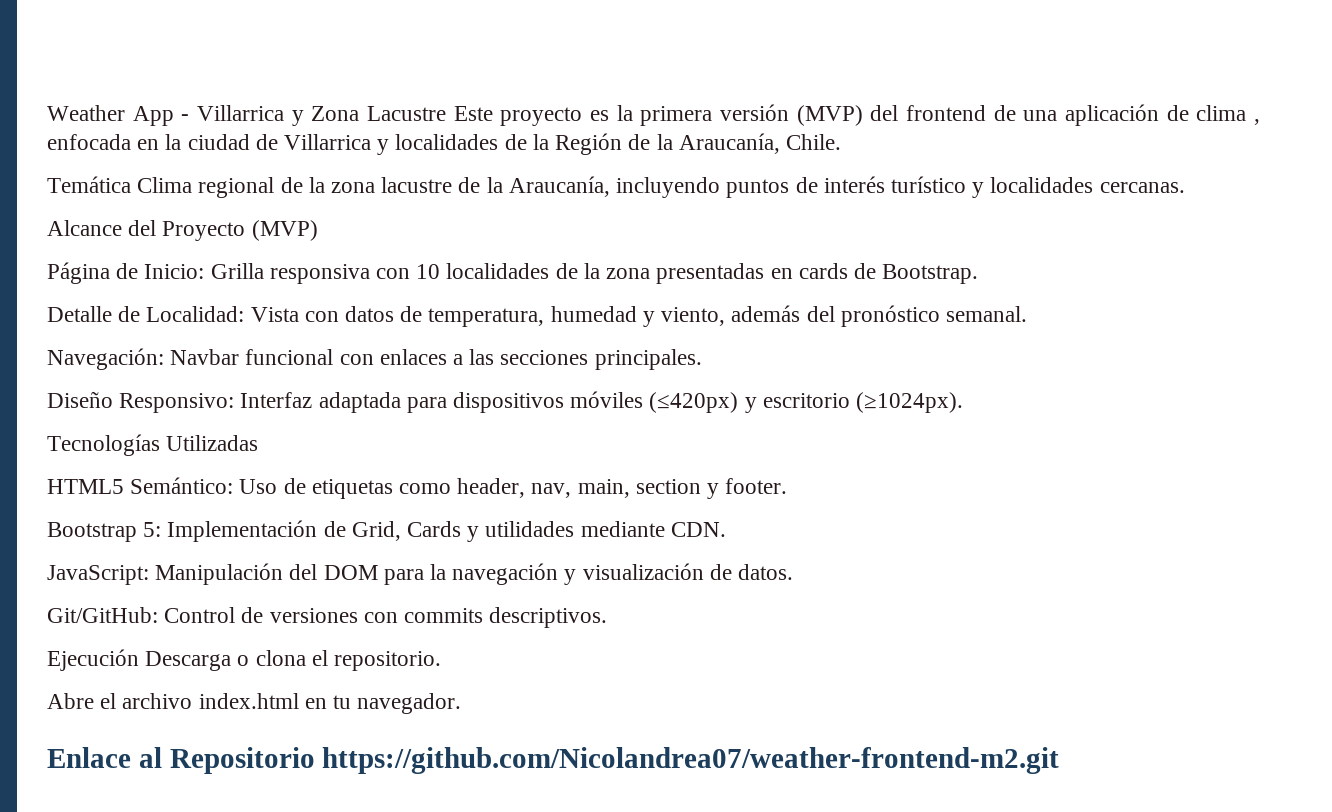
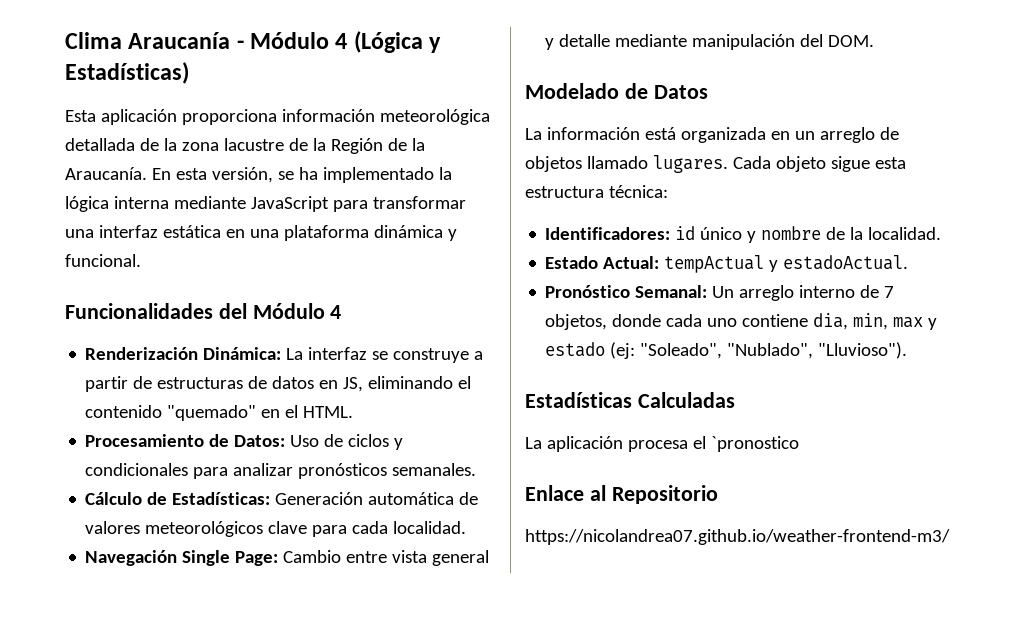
[47,104,1260,126] [47,133,841,155] [47,176,275,198] Weather App - Villarrica y Zona Lacustre Este proyecto es la primera versión (MVP) del frontend de una aplicación de clima , enfocada en la ciudad de Villarrica y localidades de la Región de la Araucanía, Chile. // Temática Clima regional -> [65,31,442,53] [65,62,189,84] [65,109,490,125] [65,138,135,151] Clima Araucanía - Módulo 4 (Lógica y Estadísticas) // Esta aplicación proporciona información meteorológica detallada
[508,176,1185,198] [47,220,318,241] [47,262,979,284] [47,305,1027,327] [47,348,702,370] [47,391,964,413] [47,434,259,456] [47,477,788,499] [47,520,726,542] [47,563,794,585] [47,607,608,628] [47,649,442,671] [47,693,462,714] Araucanía, incluyendo puntos de interés turístico y localidades cercanas. // Alcance del Proyecto (MVP) // Página de Inicio: Grilla responsiva con 10 localidades de la zona presentadas en cards de Bootstrap. // Detalle de Localidad: Vista con datos de temperatura, humedad y viento, además del pronóstico semanal. // Navegación: Navbar funcional con enlaces a las secciones principales. // Diseño Responsivo: Interfaz adaptada para dispositivos móviles (≤420px) y escritorio (≥1024px). // Tecnologías Utilizadas // HTML5 Semántico: Uso de etiquetas como header, nav, main, section y footer. // Bootstrap 5: Implementación de Grid, Cards y utilidades mediante CDN. // JavaScript: Manipulación del DOM para la navegación y visualización de datos. // Git/GitHub: Control de versiones con commits descriptivos. // Ejecución Descarga o clona el repositorio. // Abre el archivo index.html en tu navegador. -> [330,138,425,154] [65,167,452,183] [65,196,466,212] [65,225,457,241] [65,254,141,267] [65,303,342,319] [85,347,484,363] [85,376,472,392] [85,405,354,421] [85,434,404,450] [85,463,477,479] [85,492,479,505] [85,521,467,537] [85,550,490,566] [545,34,875,50] [525,83,708,99] [525,127,899,143] [525,155,906,173] [525,185,668,198] [545,226,942,243] [545,255,909,273] [545,285,895,301] [545,313,938,330] [545,342,908,359] [525,392,735,408] [525,436,799,452] Región de la Araucanía. En esta versión, se ha implementado la lógica interna mediante JavaScript para transformar una interfaz estática en una plataforma dinámica y funcional. // Funcionalidades del Módulo 4 // Renderización Dinámica: La interfaz se construye a partir de estructuras de datos en JS, eliminando el contenido "quemado" en el HTML. // Procesamiento de Datos: Uso de ciclos y condicionales para analizar pronósticos semanales. // Cálculo de Estadísticas: Generación automática de valores meteorológicos clave para cada localidad. // Navegación Single Page: Cambio entre vista general y detalle mediante manipulación del DOM. // Modelado de Datos // La información está organizada en un arreglo de objetos llamado lugares. Cada objeto sigue esta estructura técnica: // Identificadores: id único y nombre de la localidad. // Estado Actual: tempActual y estadoActual. // Pronóstico Semanal: Un arreglo interno de 7 objetos, donde cada uno contiene dia, min, max y estado (ej: "Soleado", "Nublado", "Lluvioso"). // Estadísticas Calculadas // La aplicación procesa el `pronostico
[322,747,1060,774] https://github.com/Nicolandrea07/weather-frontend-m2.git -> [525,529,950,545] // https://nicolandrea07.github.io/weather-frontend-m3/

